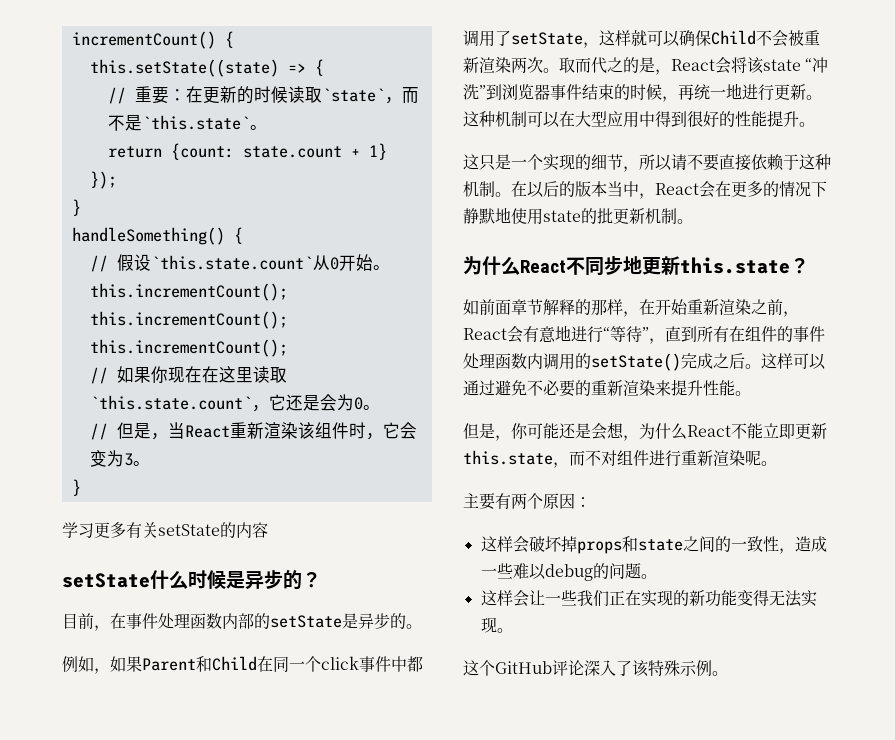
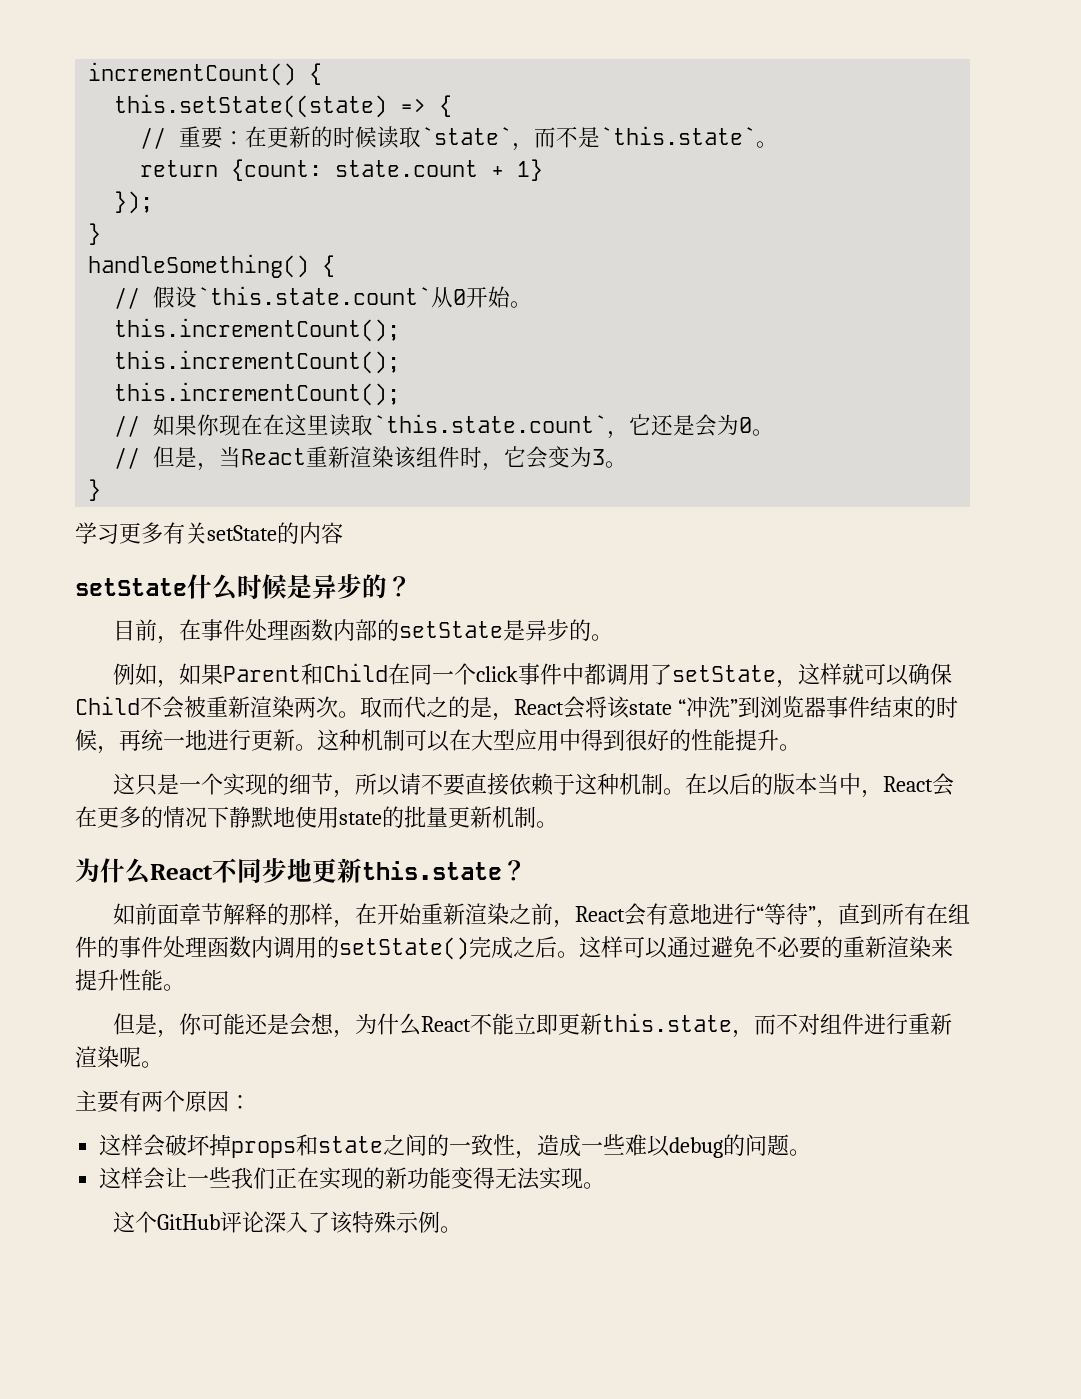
(613, 216) none -> [426,806,448,827] 量

